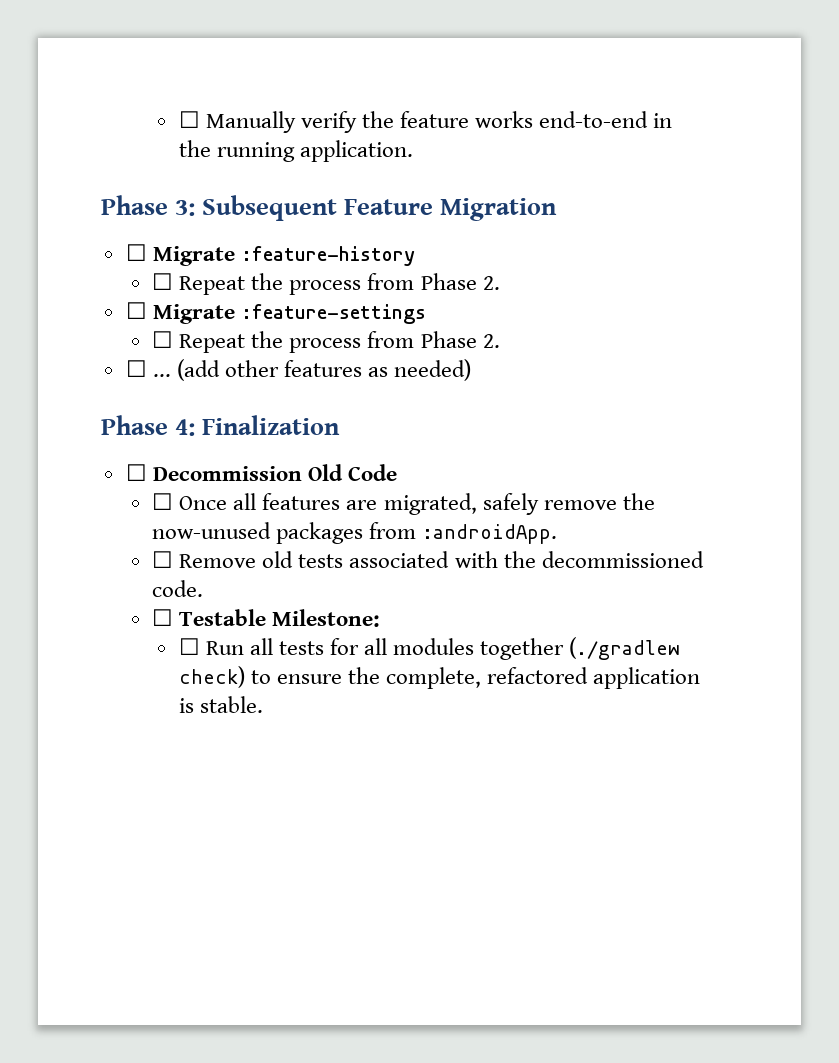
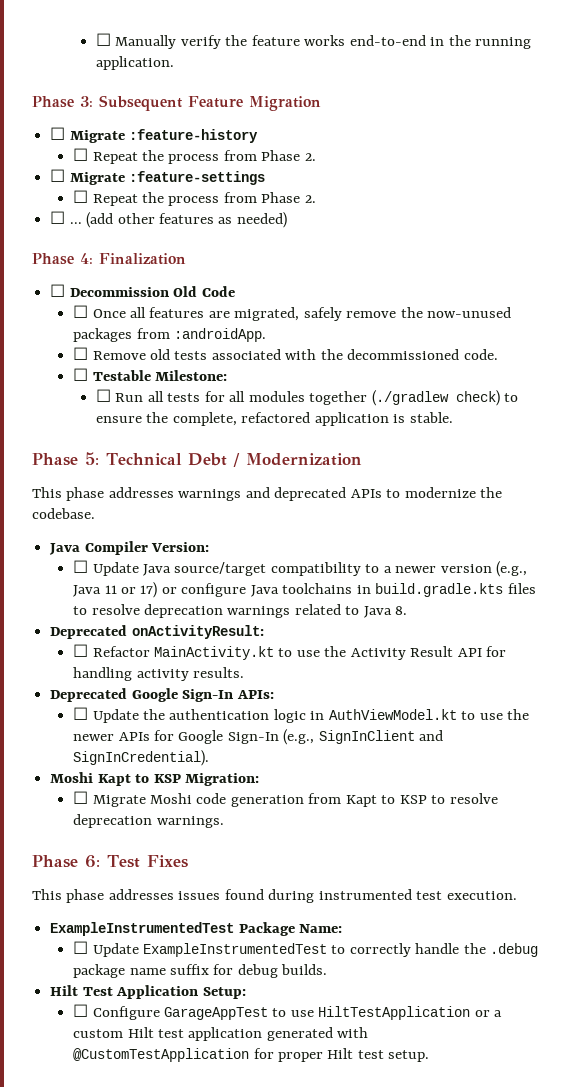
(263, 704) none -> [32,452,362,467] [32,487,503,501] [32,508,95,519] [49,541,210,555] [73,560,528,577] [73,582,536,598] [73,604,408,618] [50,625,264,639] [73,644,507,660] [73,667,244,681] [50,688,274,702] [73,707,530,723] [73,729,444,745] [73,750,210,766] [50,772,259,786] [73,791,498,807] [73,814,224,828] [32,855,188,868] [32,889,517,903] [50,922,343,936] [73,941,539,957] [73,964,328,978] [50,985,246,999] [73,1004,503,1020] [73,1027,369,1041] [73,1048,430,1062] // Phase 5: Technical Debt / Modernization // This phase addresses warnings and deprecated APIs to modernize the codebase. // Java Compiler Version: // ☐ Update Java source/target compatibility to a newer version (e.g., Java 11 or 17) or configure Java toolchains in build.gradle.kts files to resolve deprecation warnings related to Java 8. // Deprecated onActivityResult: // ☐ Refactor MainActivity.kt to use the Activity Result API for handling activity results. // Deprecated Google Sign-In APIs: // ☐ Update the authentication logic in AuthViewModel.kt to use the newer APIs for Google Sign-In (e.g., SignInClient and SignInCredential). // Moshi Kapt to KSP Migration: // ☐ Migrate Moshi code generation from Kapt to KSP to resolve deprecation warnings. // Phase 6: Test Fixes // This phase addresses issues found during instrumented test execution. // ExampleInstrumentedTest Package Name: // ☐ Update ExampleInstrumentedTest to correctly handle the .debug package name suffix for debug builds. // Hilt Test Application Setup: // ☐ Configure GarageAppTest to use HiltTestApplication or a custom Hilt test application generated with @CustomTestApplication for proper Hilt test setup.

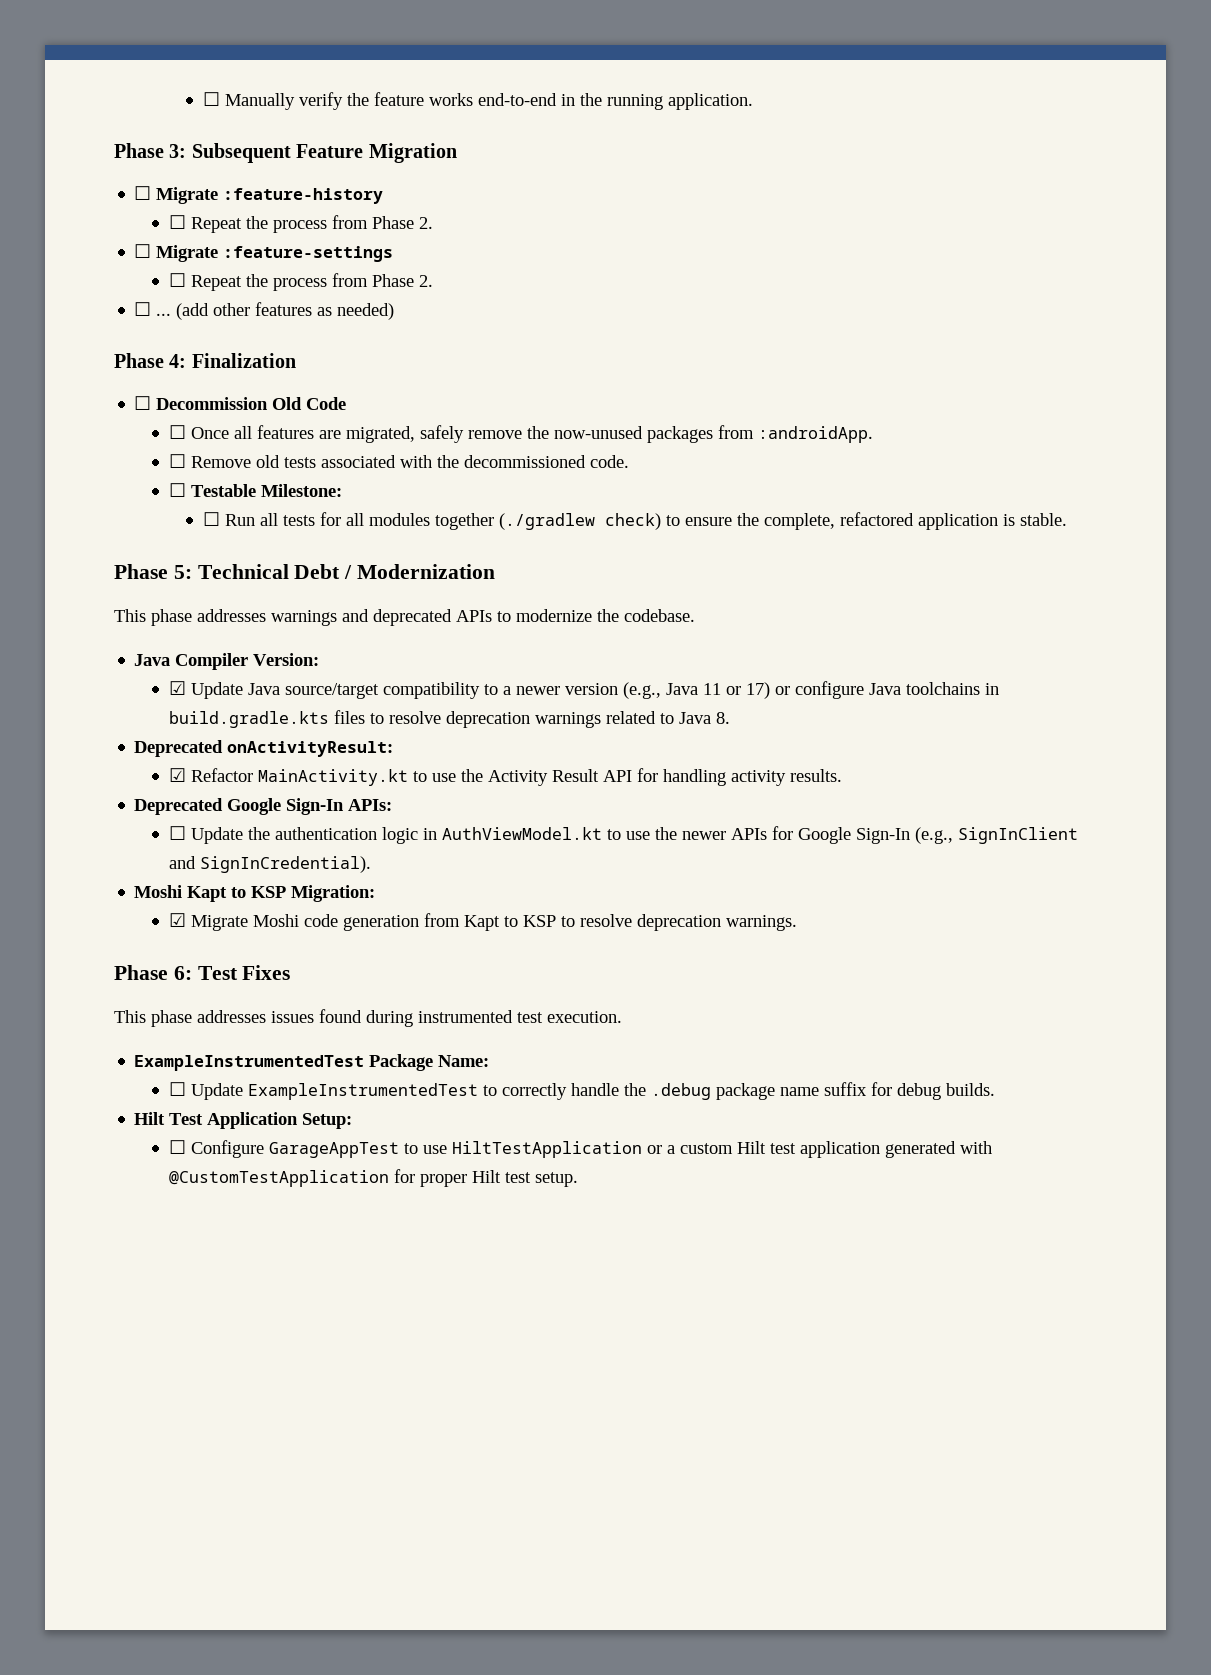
[73,560,89,573] ☐ -> [168,681,186,695] ☑
[73,644,89,657] ☐ -> [168,768,186,782] ☑
[73,791,89,804] ☐ -> [168,913,186,927] ☑

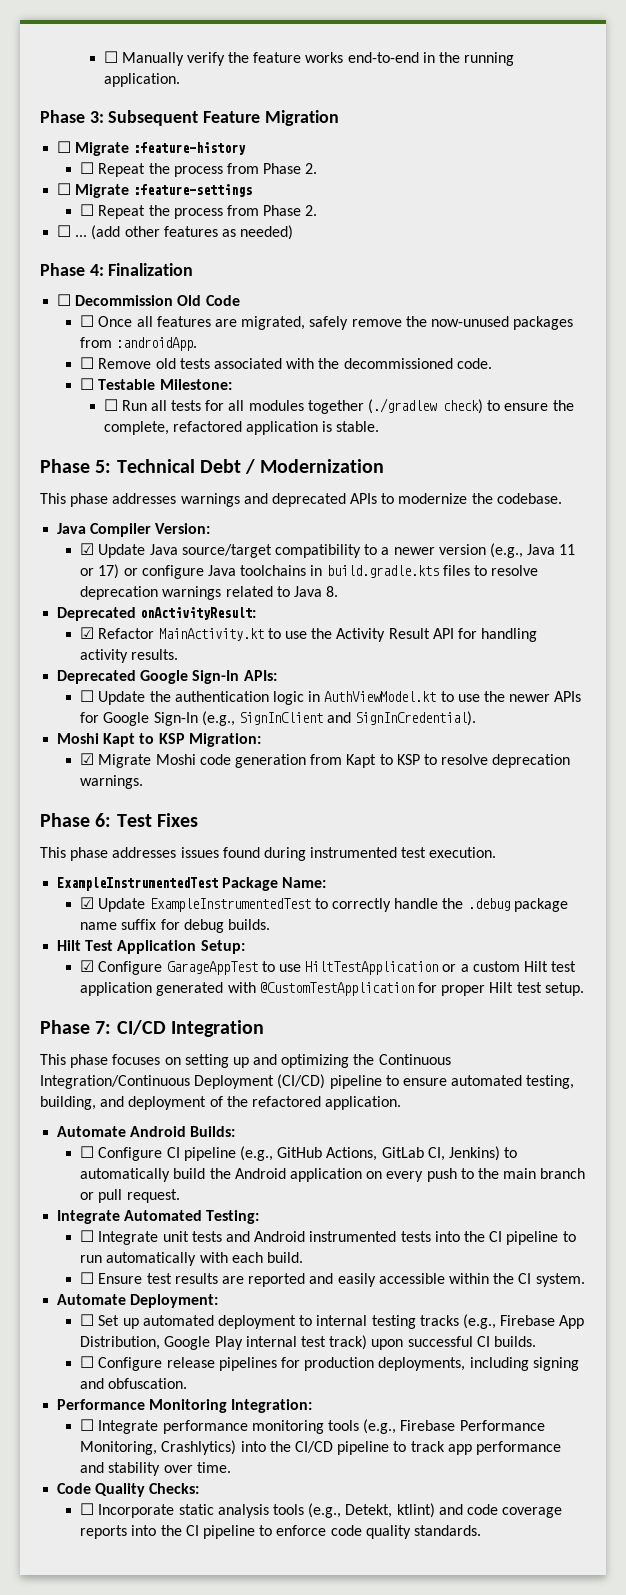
[168,1082,186,1096] ☐ -> [80,897,95,909] ☑
[168,1140,186,1154] ☐ -> [80,960,95,972] ☑
(578, 1179) none -> [40,1020,264,1037] [40,1054,451,1068] [40,1074,575,1089] [40,1096,402,1110] [57,1126,236,1137] [80,1146,518,1161] [80,1168,586,1182] [80,1189,180,1203] [57,1210,260,1224] [80,1230,576,1245] [80,1252,304,1266] [80,1272,585,1287] [57,1294,219,1308] [80,1314,585,1329] [80,1335,536,1350] [80,1356,579,1371] [80,1378,188,1389] [57,1399,313,1413] [80,1419,545,1434] [80,1440,561,1455] [80,1462,231,1476] [57,1483,200,1497] [80,1503,563,1518] [80,1525,481,1539] // Phase 7: CI/CD Integration // This phase focuses on setting up and optimizing the Continuous Integration/Continuous Deployment (CI/CD) pipeline to ensure automated testing, building, and deployment of the refactored application. // Automate Android Builds: // ☐ Configure CI pipeline (e.g., GitHub Actions, GitLab CI, Jenkins) to automatically build the Android application on every push to the main branch or pull request. // Integrate Automated Testing: // ☐ Integrate unit tests and Android instrumented tests into the CI pipeline to run automatically with each build. // ☐ Ensure test results are reported and easily accessible within the CI system. // Automate Deployment: // ☐ Set up automated deployment to internal testing tracks (e.g., Firebase App Distribution, Google Play internal test track) upon successful CI builds. // ☐ Configure release pipelines for production deployments, including signing and obfuscation. // Performance Monitoring Integration: // ☐ Integrate performance monitoring tools (e.g., Firebase Performance Monitoring, Crashlytics) into the CI/CD pipeline to track app performance and stability over time. // Code Quality Checks: // ☐ Incorporate static analysis tools (e.g., Detekt, ktlint) and code coverage reports into the CI pipeline to enforce code quality standards.

